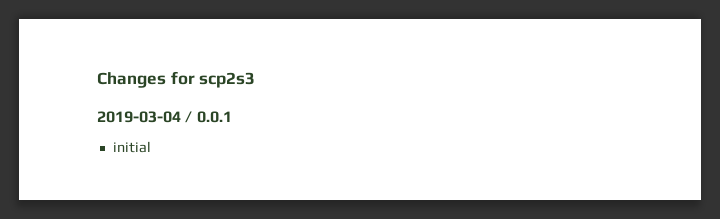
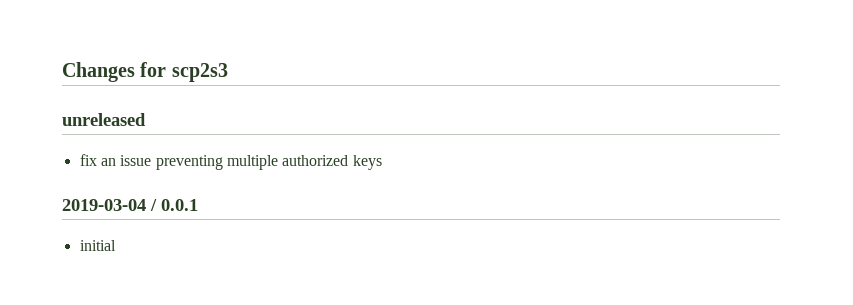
(256, 80) none -> [62,113,146,126] [79,154,382,170] // unreleased // fix an issue preventing multiple authorized keys

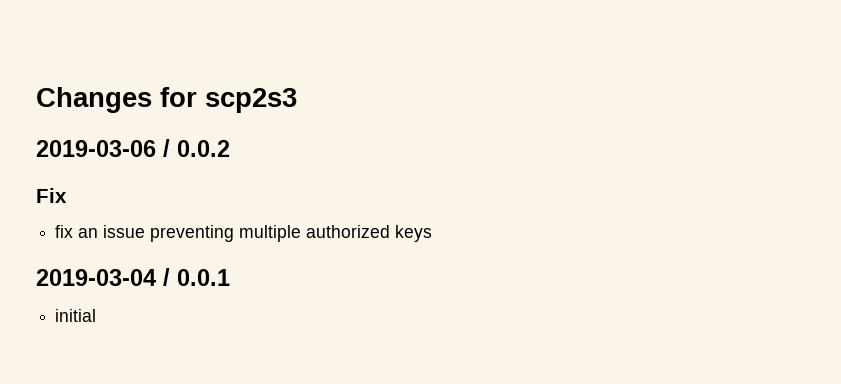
[62,113,146,126] unreleased -> [36,139,230,157] [36,188,67,203] 2019-03-06 / 0.0.2 // Fix

